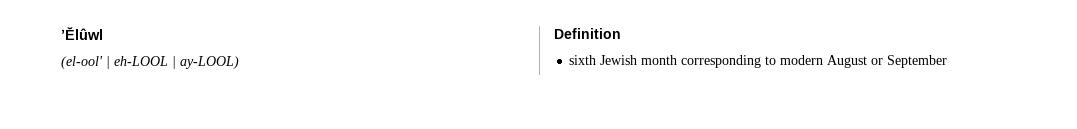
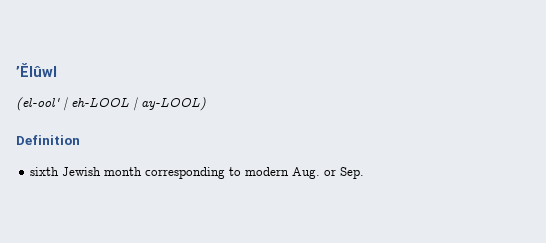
[827,55,948,68] August or September -> [292,167,365,179] Aug. or Sep.

